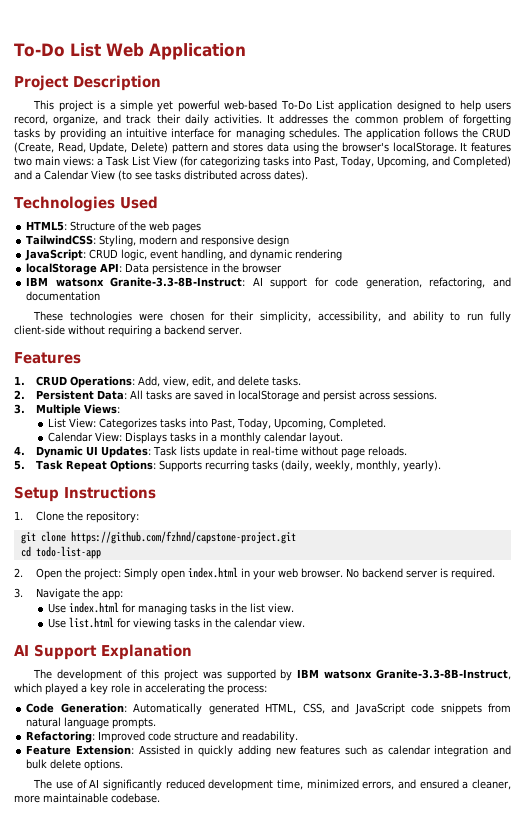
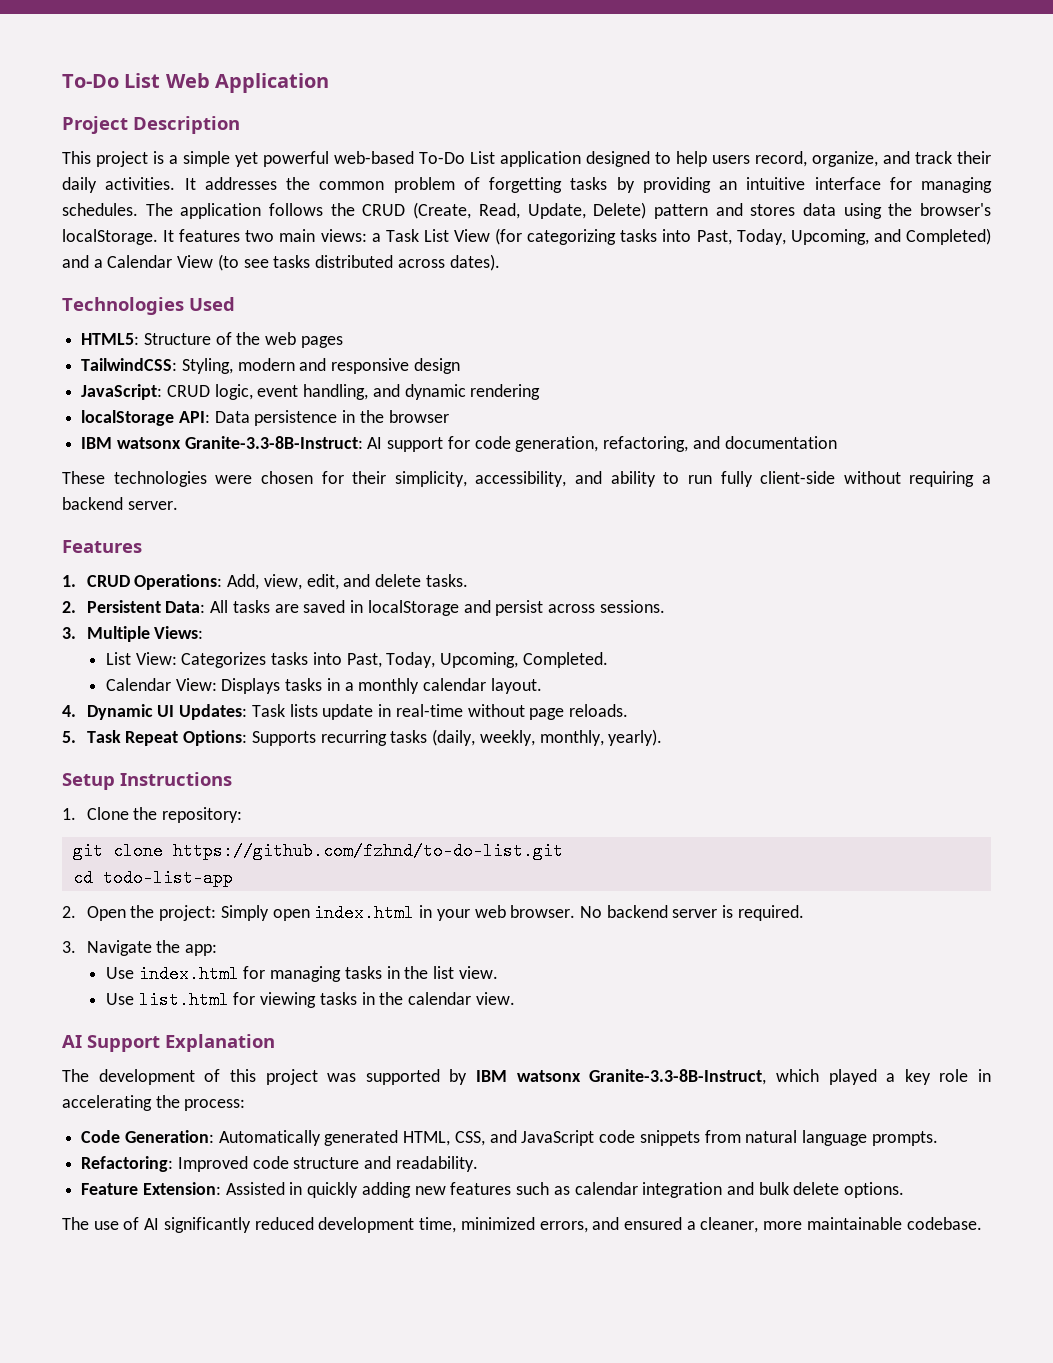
[70,531,296,544] https://github.com/fzhnd/capstone-project.git -> [172,842,563,860] https://github.com/fzhnd/to-do-list.git

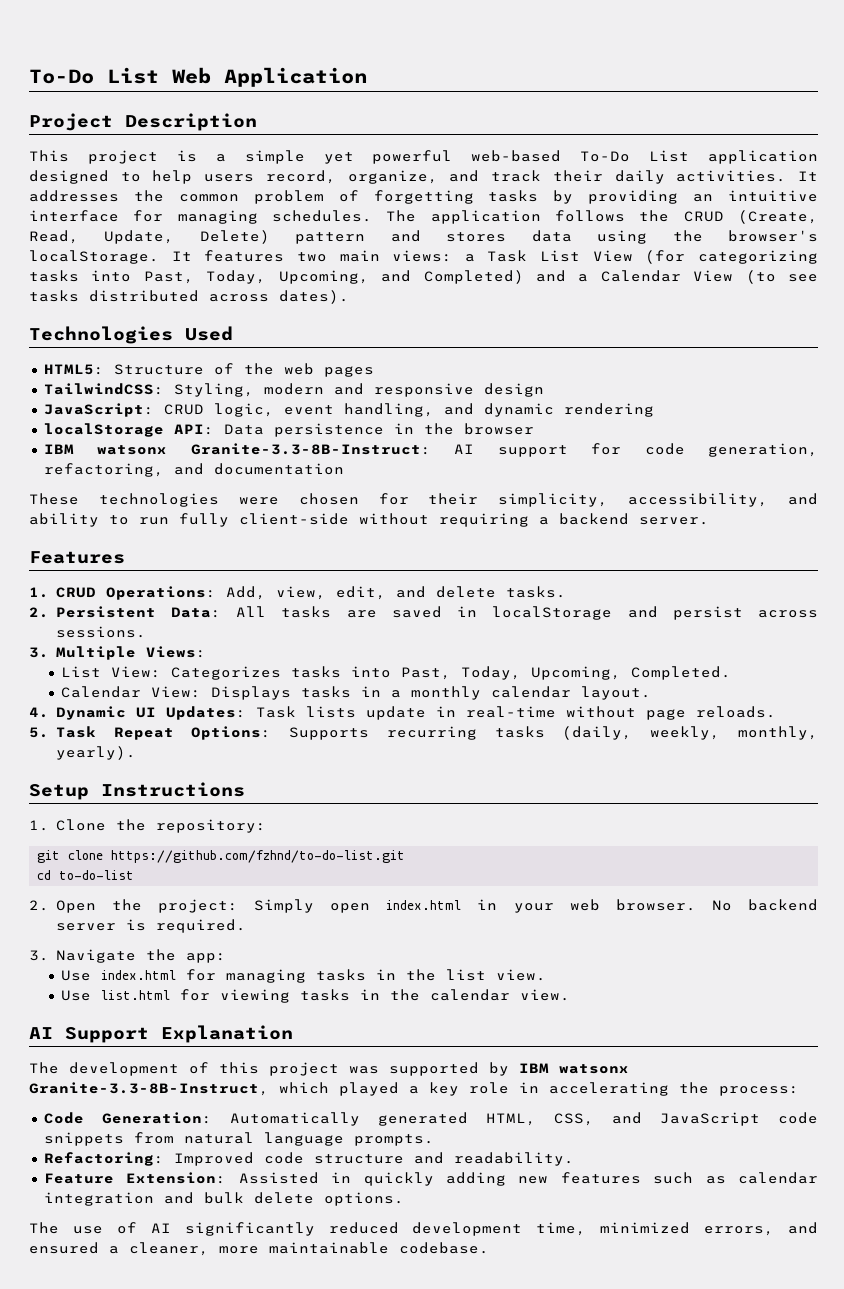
[102,869,233,887] todo-list-app -> [59,870,135,880] to-do-list

